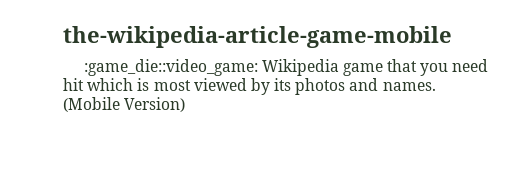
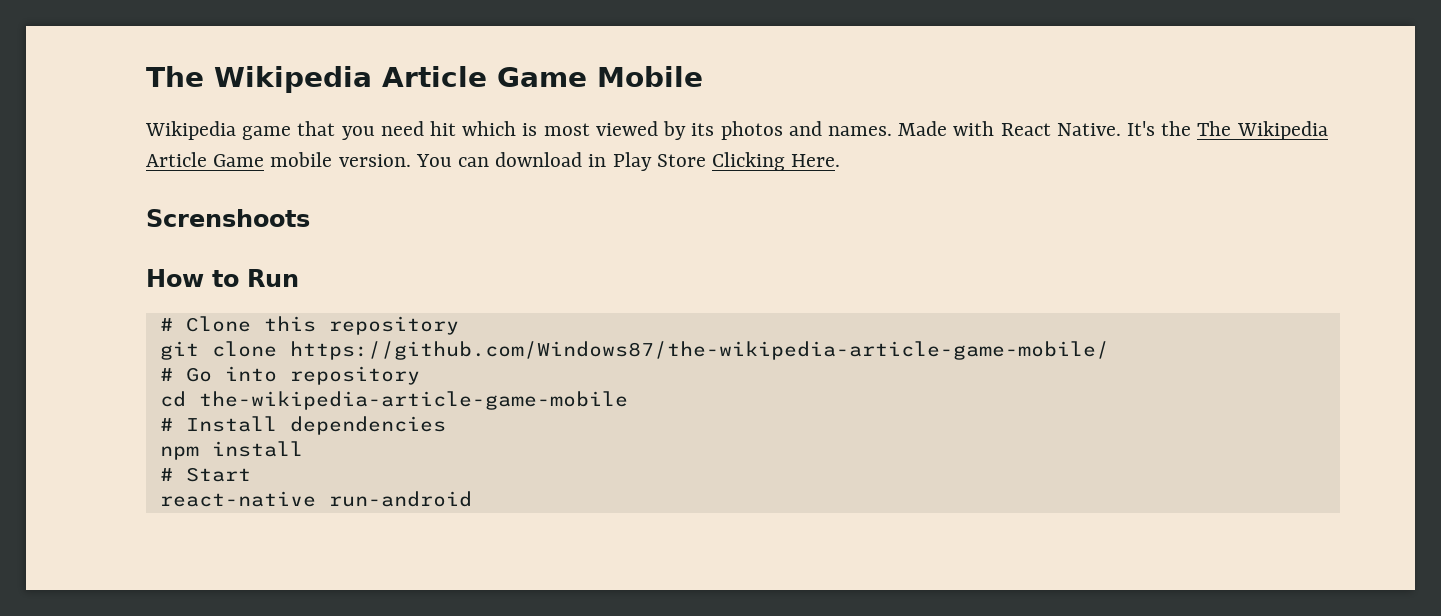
[63,26,452,48] [83,59,258,76] the-wikipedia-article-game-mobile // :game_die::video_game: -> [146,66,703,93] The Wikipedia Article Game Mobile //
[63,97,186,112] (Mobile Version) -> [898,121,1328,140] [146,152,841,171] [146,209,310,227] [146,269,299,287] [159,316,459,335] [159,341,1109,360] [159,366,420,385] [159,391,628,410] [159,416,446,435] [159,441,303,460] [159,467,251,482] [159,491,472,507] Made with React Native. It's the The Wikipedia Article Game mobile version. You can download in Play Store Clicking Here. // Screnshoots // How to Run // # Clone this repository // git clone https://github.com/Windows87/the-wikipedia-article-game-mobile/ // # Go into repository // cd the-wikipedia-article-game-mobile // # Install dependencies // npm install // # Start // react-native run-android

